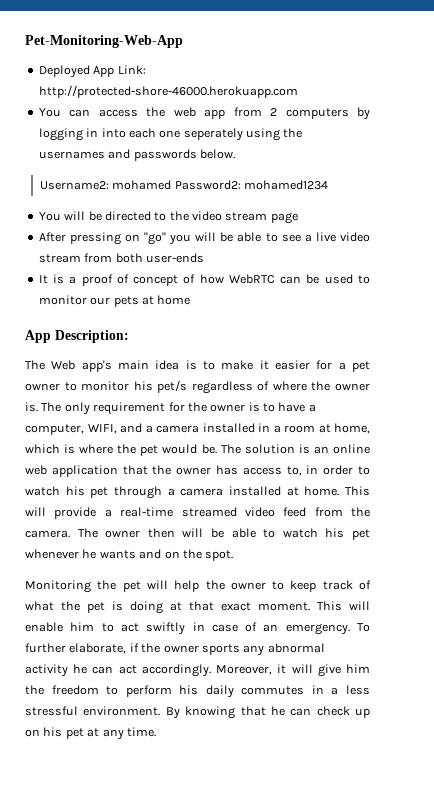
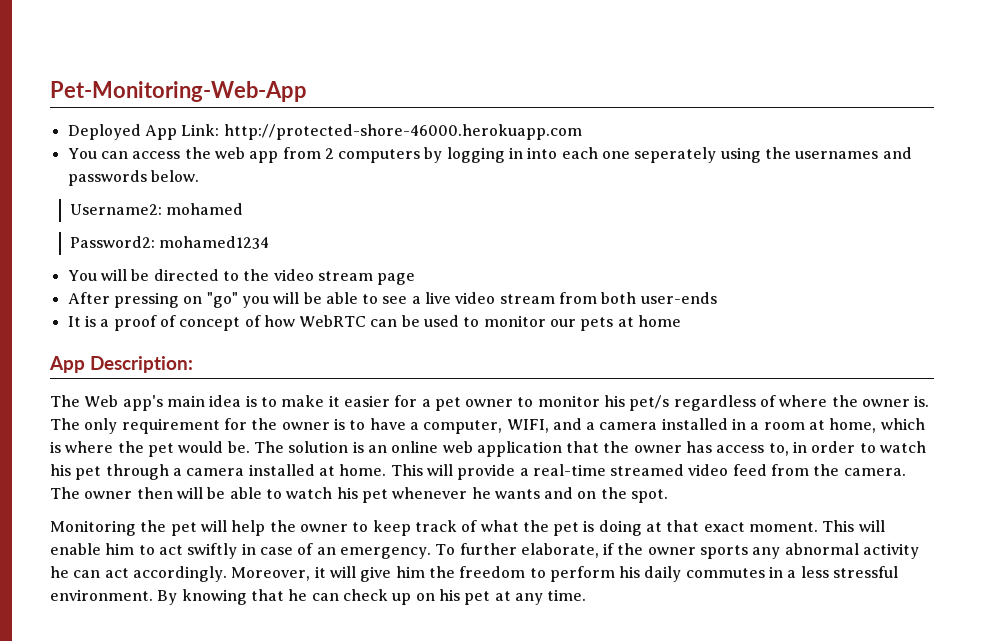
(172, 185) none -> (244, 209) //

